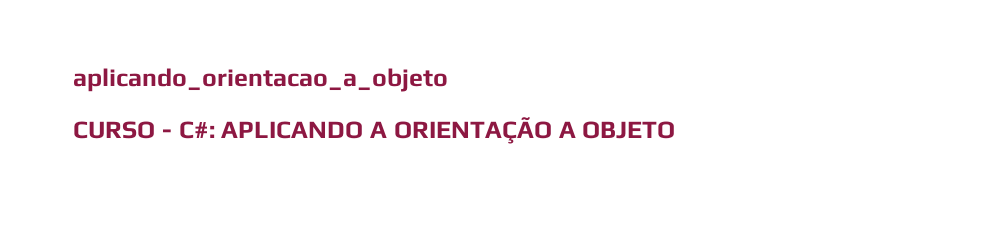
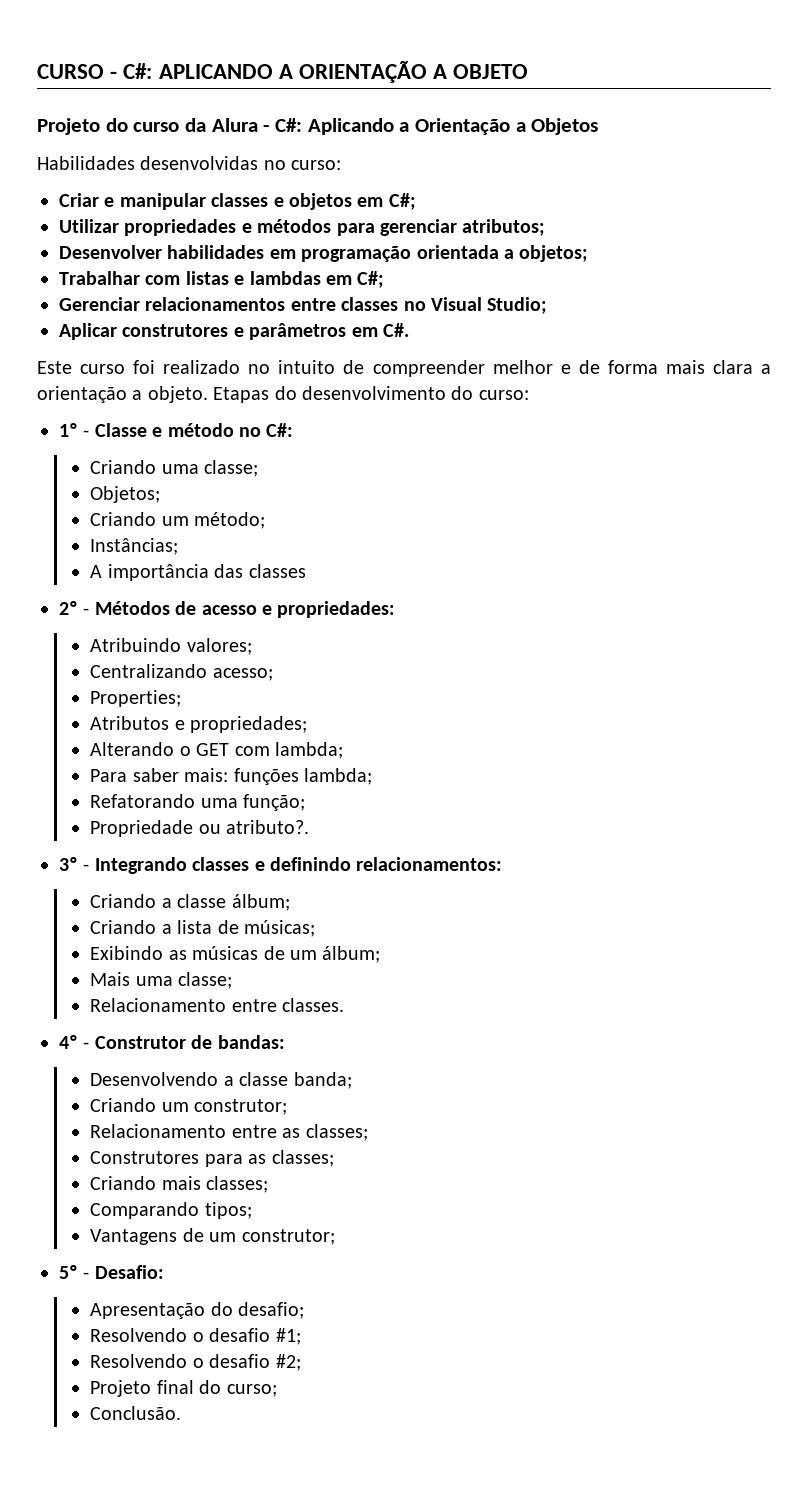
[73,68,448,92] aplicando_orientacao_a_objeto // -> (37, 71) none
(676, 130) none -> [37,118,599,135] [37,156,342,170] [59,193,416,210] [59,219,546,236] [59,245,589,262] [59,271,385,288] [59,297,548,314] [59,323,409,340] [37,360,771,377] [37,386,529,403] [59,423,294,437] [90,460,259,477] [90,486,161,503] [90,512,266,529] [90,538,179,555] [90,564,306,581] [59,601,396,618] [90,638,252,655] [90,664,273,681] [90,690,182,707] [90,716,308,733] [90,742,343,759] [90,768,372,785] [90,794,306,811] [90,820,310,837] [59,857,503,874] [90,894,290,911] [90,920,315,937] [90,946,381,963] [90,972,233,989] [90,998,345,1012] [59,1035,285,1049] [90,1072,352,1089] [90,1098,288,1115] [90,1124,368,1141] [90,1150,334,1167] [90,1176,269,1193] [90,1202,252,1219] [90,1228,335,1245] [59,1265,164,1279] [90,1302,305,1319] [90,1328,301,1345] [90,1354,301,1371] [90,1380,277,1397] [90,1406,182,1420] // Projeto do curso da Alura - C#: Aplicando a Orientação a Objetos // Habilidades desenvolvidas no curso: // Criar e manipular classes e objetos em C#; // Utilizar propriedades e métodos para gerenciar atributos; // Desenvolver habilidades em programação orientada a objetos; // Trabalhar com listas e lambdas em C#; // Gerenciar relacionamentos entre classes no Visual Studio; // Aplicar construtores e parâmetros em C#. // Este curso foi realizado no intuito de compreender melhor e de forma mais clara a orientação a objeto. Etapas do desenvolvimento do curso: // 1º - Classe e método no C#: // Criando uma classe; // Objetos; // Criando um método; // Instâncias; // A importância das classes // 2º - Métodos de acesso e propriedades: // Atribuindo valores; // Centralizando acesso; // Properties; // Atributos e propriedades; // Alterando o GET com lambda; // Para saber mais: funções lambda; // Refatorando uma função; // Propriedade ou atributo?. // 3º - Integrando classes e definindo relacionamentos: // Criando a classe álbum; // Criando a lista de músicas; // Exibindo as músicas de um álbum; // Mais uma classe; // Relacionamento entre classes. // 4º - Construtor de bandas: // Desenvolvendo a classe banda; // Criando um construtor; // Relacionamento entre as classes; // Construtores para as classes; // Criando mais classes; // Comparando tipos; // Vantagens de um construtor; // 5º - Desafio: // Apresentação do desafio; // Resolvendo o desafio #1; // Resolvendo o desafio #2; // Projeto final do curso; // Conclusão.

